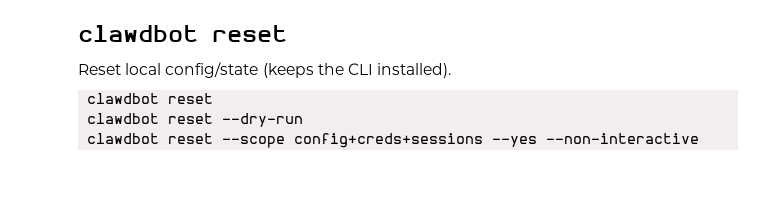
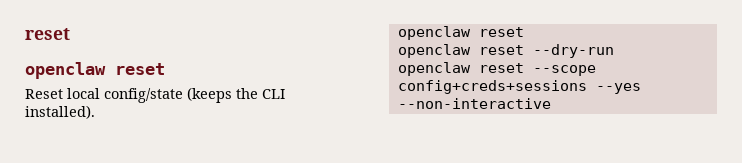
[78,25,198,42] clawdbot -> [25,28,70,40] [25,62,106,79] reset // openclaw
[87,93,214,104] [87,113,160,124] clawdbot reset // clawdbot -> [397,26,524,40] [397,44,471,58] openclaw reset // openclaw
[87,133,160,144] clawdbot -> [397,62,471,76] openclaw

